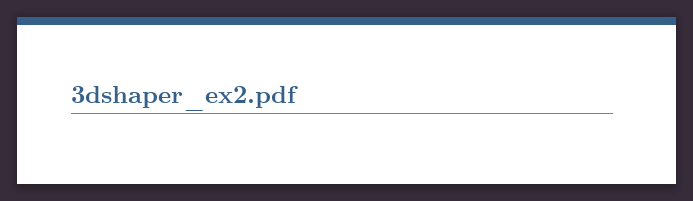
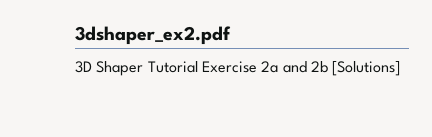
(298, 98) none -> [75,61,401,76] // 3D Shaper Tutorial Exercise 2a and 2b [Solutions]

